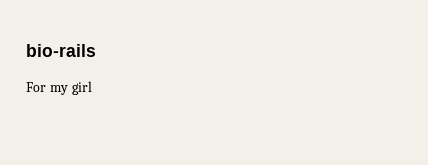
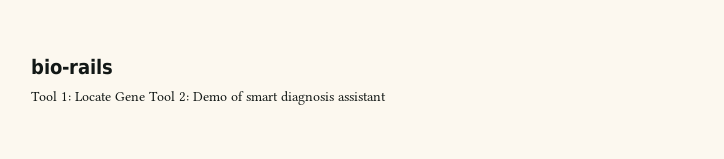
[26,81,92,95] For my girl -> [31,91,386,105] Tool 1: Locate Gene Tool 2: Demo of smart diagnosis assistant

